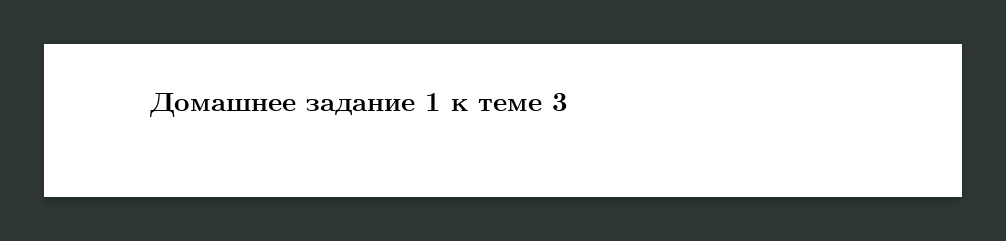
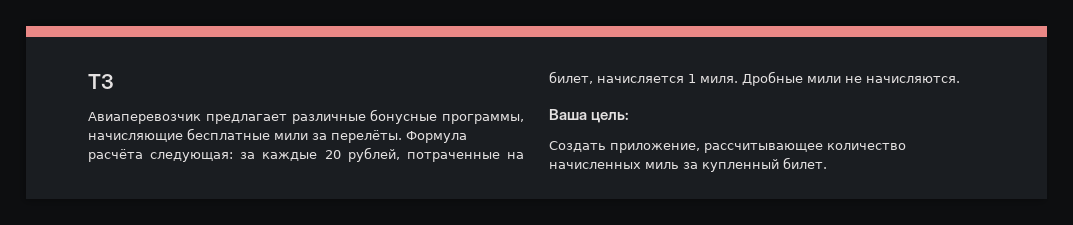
[149,93,568,117] Домашнее задание 1 к теме 3 -> [88,74,114,89] [88,109,524,124] [88,128,467,143] [88,147,524,162] [549,71,960,86] [549,109,630,123] [549,141,906,153] [549,157,827,172] ТЗ // Авиаперевозчик предлагает различные бонусные программы, начисляющие бесплатные мили за перелёты. Формула расчёта следующая: за каждые 20 рублей, потраченные на билет, начисляется 1 миля. Дробные мили не начисляются. // Ваша цель: // Создать приложение, рассчитывающее количество начисленных миль за купленный билет.

